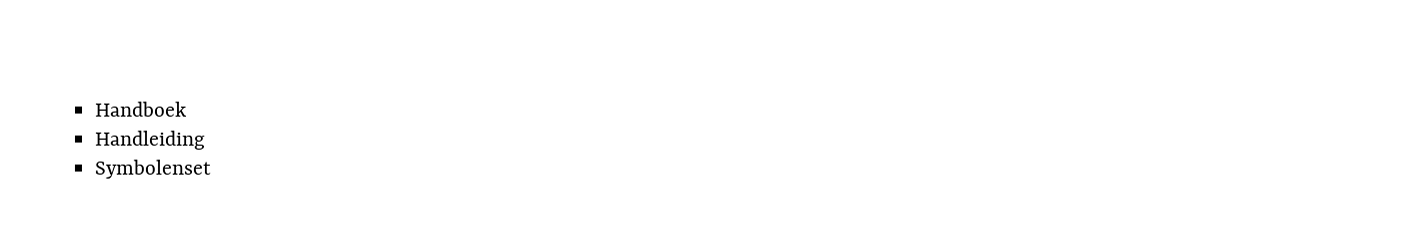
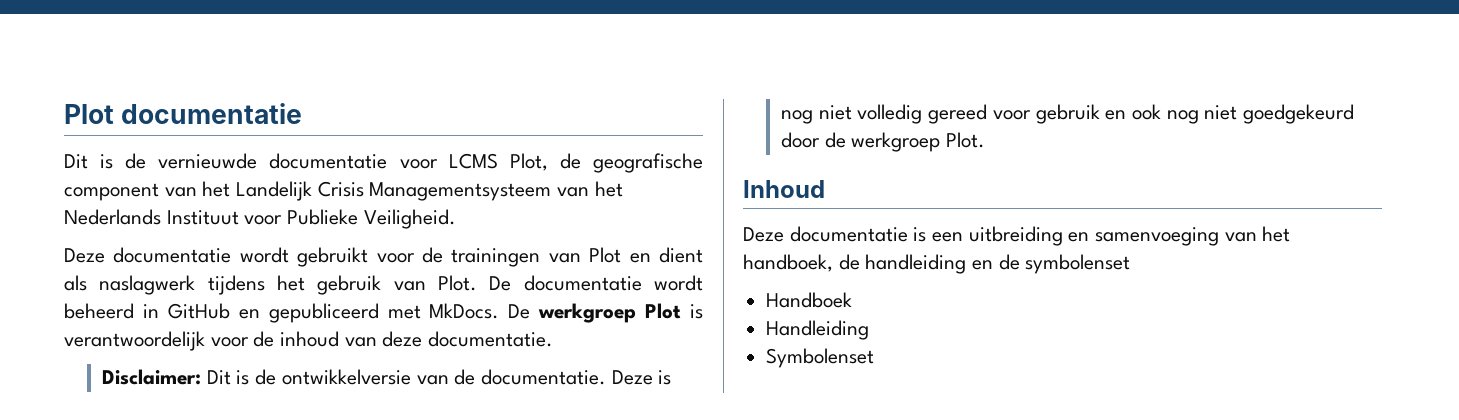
(94, 109) none -> [64,103,303,124] [64,153,703,173] [64,181,623,201] [64,209,456,229] [64,247,703,267] [64,275,703,295] [64,303,703,323] [64,331,554,351] [102,369,672,385] [781,104,1354,124] [781,132,986,152] [743,180,825,198] [743,226,1291,246] [743,254,1131,274] Plot documentatie // Dit is de vernieuwde documentatie voor LCMS Plot, de geografische component van het Landelijk Crisis Managementsysteem van het Nederlands Instituut voor Publieke Veiligheid. // Deze documentatie wordt gebruikt voor de trainingen van Plot en dient als naslagwerk tijdens het gebruik van Plot. De documentatie wordt beheerd in GitHub en gepubliceerd met MkDocs. De werkgroep Plot is verantwoordelijk voor de inhoud van deze documentatie. // Disclaimer: Dit is de ontwikkelversie van de documentatie. Deze is nog niet volledig gereed voor gebruik en ook nog niet goedgekeurd door de werkgroep Plot. // Inhoud // Deze documentatie is een uitbreiding en samenvoeging van het handboek, de handleiding en de symbolenset //

